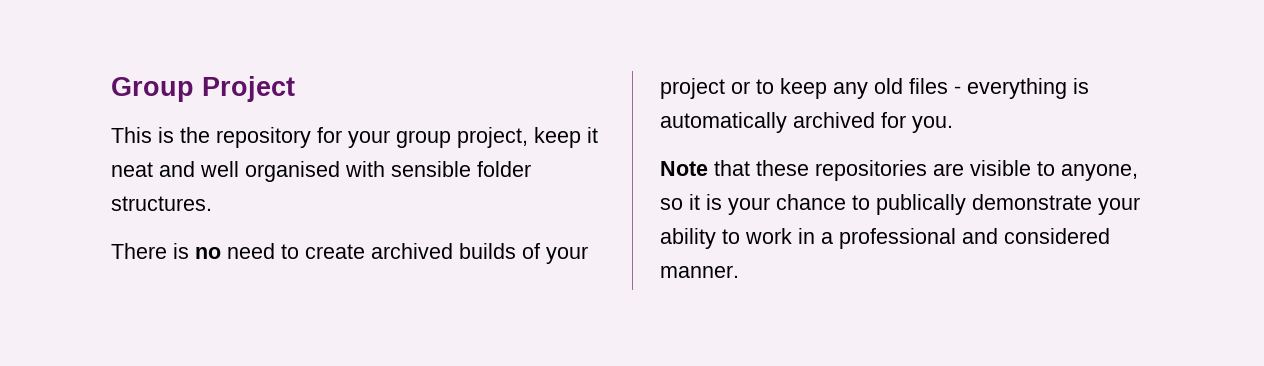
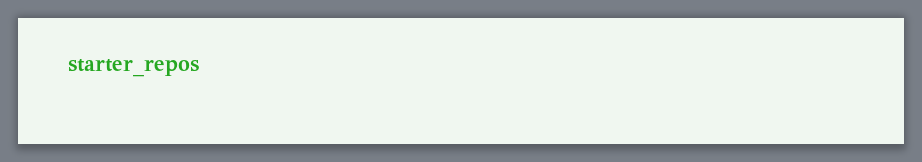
[111,76,295,102] [111,127,598,148] [111,161,531,182] [111,196,212,211] [111,243,588,264] [660,78,1089,99] [660,112,953,133] [660,160,1138,181] [660,194,1140,215] [660,228,1110,249] [660,265,739,278] Group Project // This is the repository for your group project, keep it neat and well organised with sensible folder structures. // There is no need to create archived builds of your project or to keep any old files - everything is automatically archived for you. // Note that these repositories are visible to anyone, so it is your chance to publically demonstrate your ability to work in a professional and considered manner. -> [68,59,199,77] starter_repos

